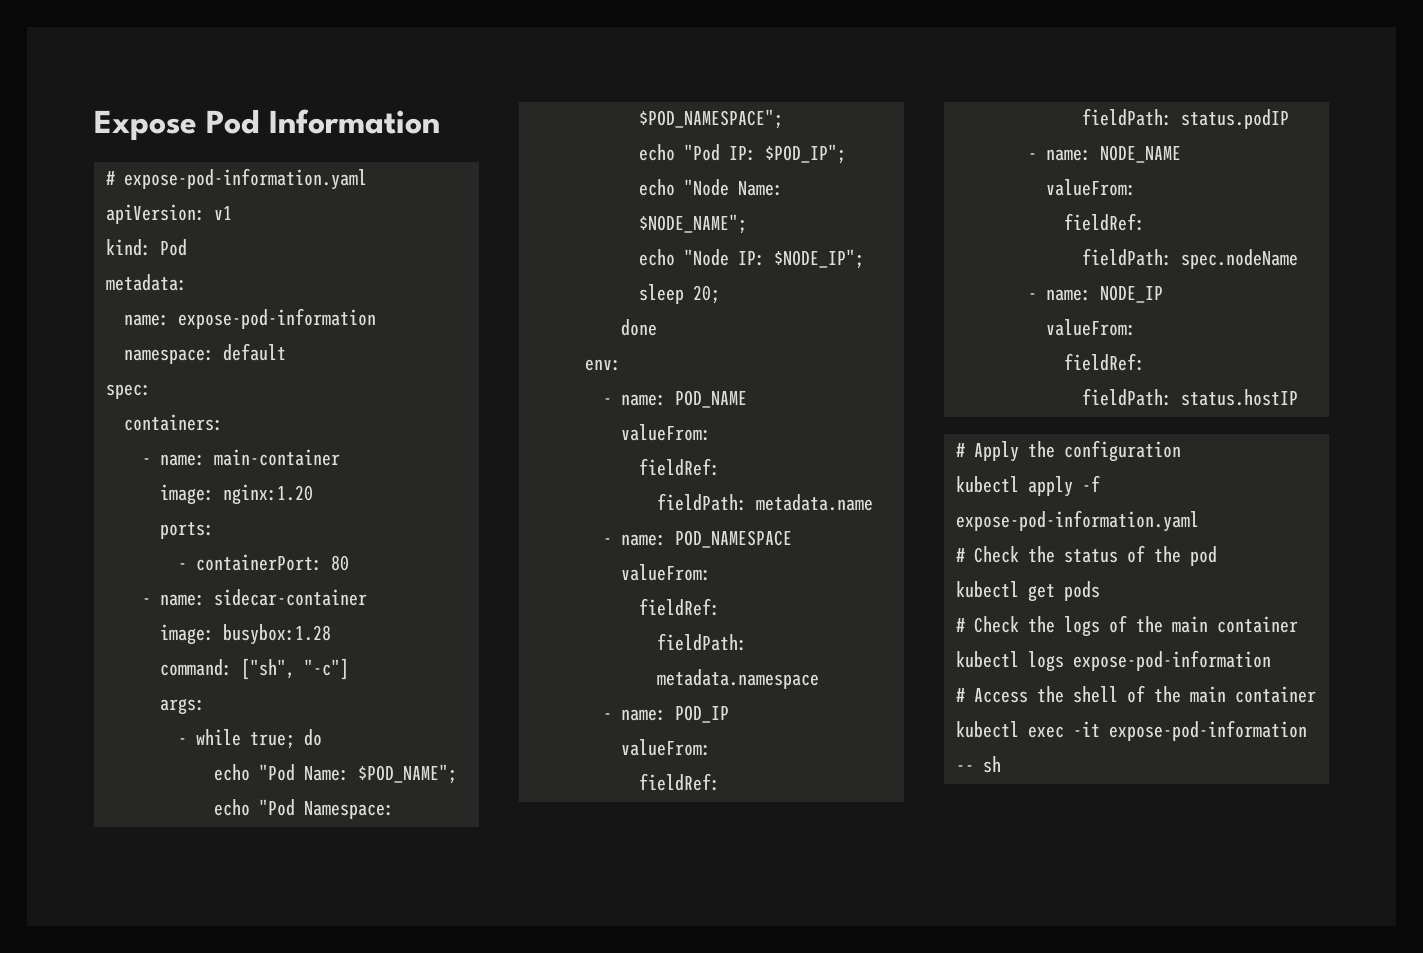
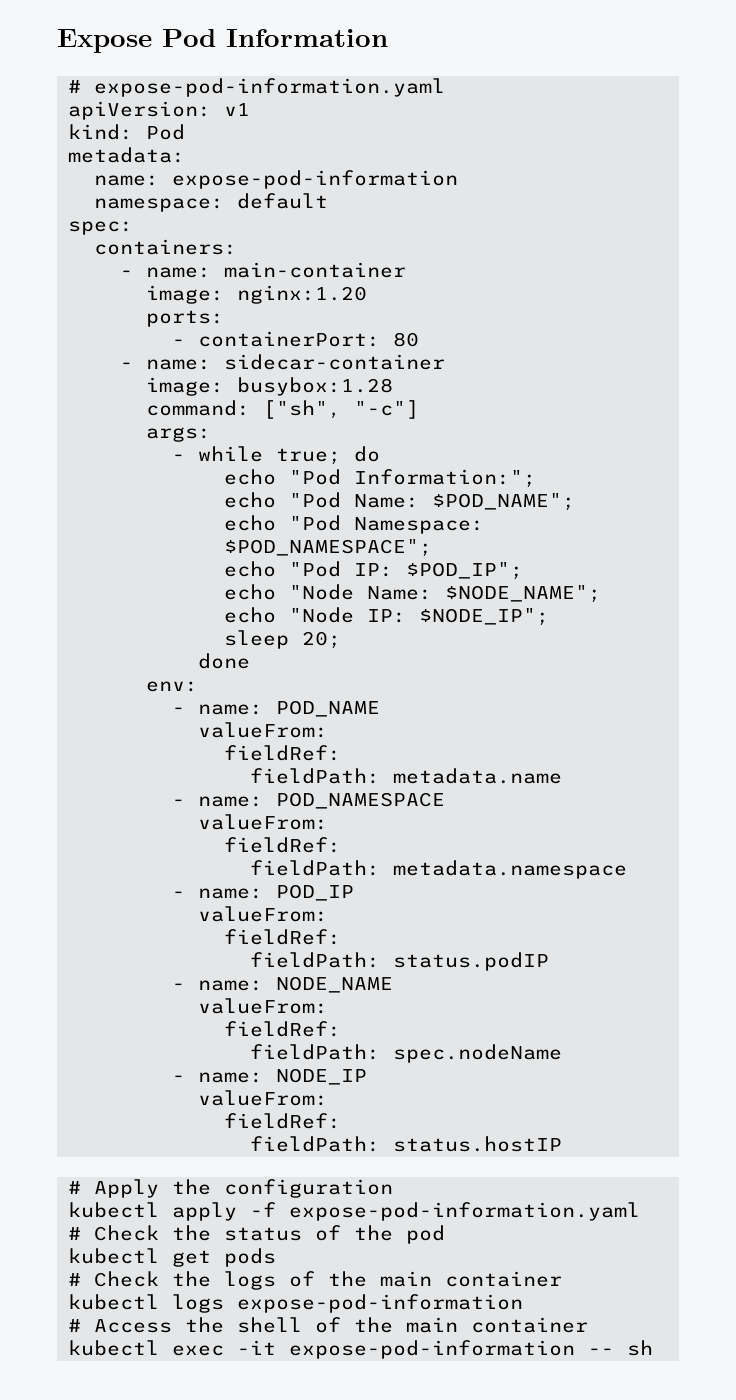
(323, 737) none -> [224,469,537,488] // echo "Pod Information:";

